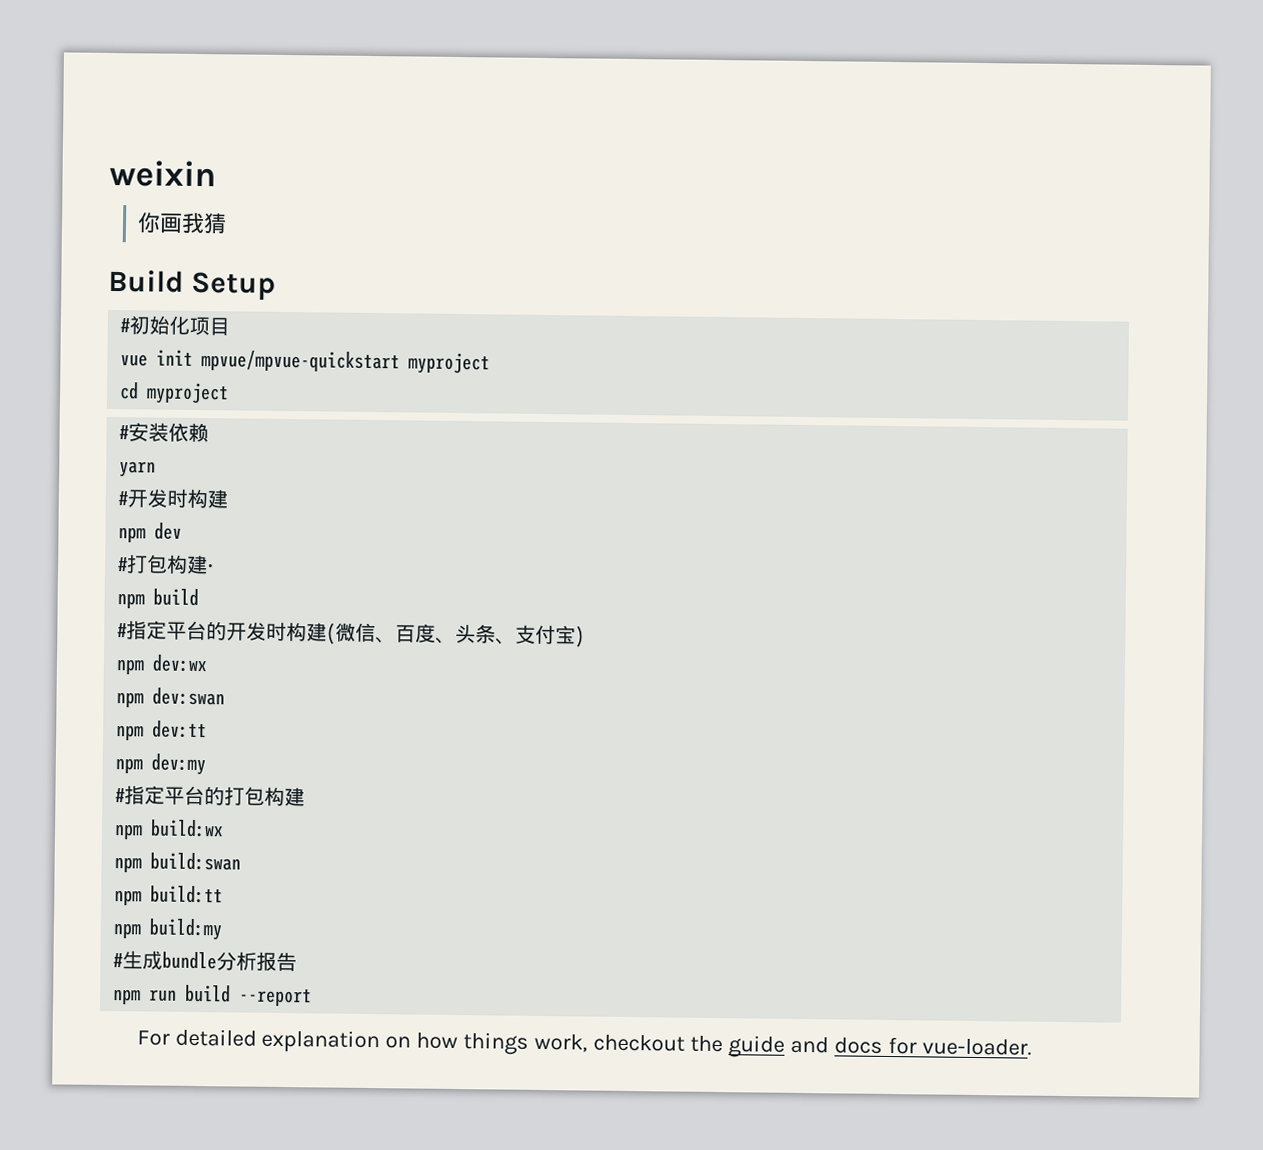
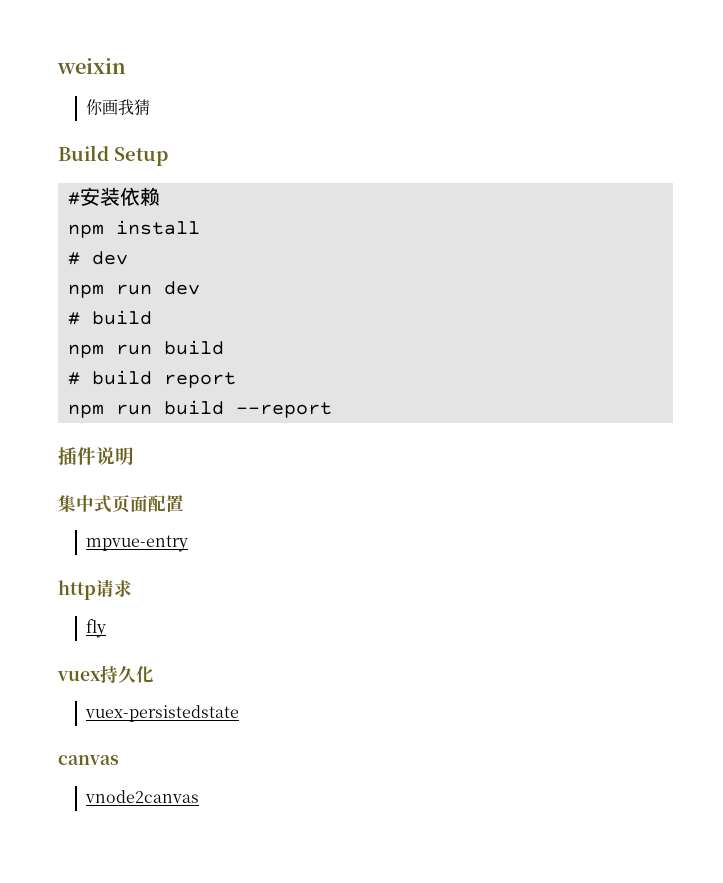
[120,315,231,336] [120,349,491,375] [119,382,230,405] // #初始化项目 // vue init mpvue/mpvue-quickstart myproject // cd myproject -> (168, 156) none
[119,461,157,478] [118,488,229,509] [118,527,147,543] yarn // #开发时构建 // npm -> [67,220,200,238] [67,251,128,265] [67,284,152,298] npm install // # dev // npm run
[126,554,218,575] [117,593,146,609] 打包构建· // npm -> [91,310,152,325] [67,344,152,358] build // npm run
[126,620,586,648] [116,654,209,675] [116,687,226,708] [116,720,208,741] [115,753,207,776] [115,785,306,807] [114,819,225,840] [114,852,242,873] [114,885,224,906] [113,918,224,941] [113,950,298,972] [113,984,313,1007] [136,1028,1032,1058] 指定平台的开发时构建(微信、百度、头条、支付宝) // npm dev:wx // npm dev:swan // npm dev:tt // npm dev:my // #指定平台的打包构建 // npm build:wx // npm build:swan // npm build:tt // npm build:my // #生成bundle分析报告 // npm run build --report // For detailed explanation on how things work, checkout the guide and docs for vue-loader. -> [91,370,236,388] [67,400,332,418] [58,447,134,465] [58,494,184,513] [86,535,189,552] [58,579,132,600] [86,619,107,638] [57,665,154,683] [85,705,240,722] [58,755,119,765] [85,790,200,803] build report // npm run build --report // 插件说明 // 集中式页面配置 // mpvue-entry // http请求 // fly // vuex持久化 // vuex-persistedstate // canvas // vnode2canvas

